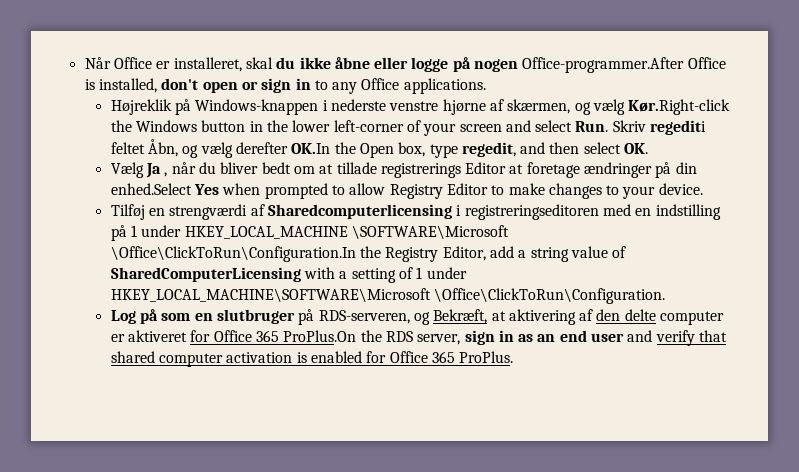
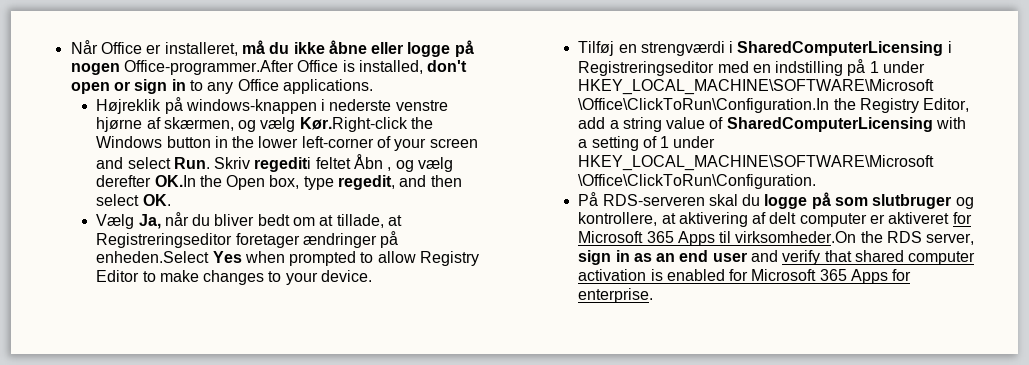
[245,57,273,69] skal -> [241,40,265,54] må
[195,99,319,115] Windows-knappen -> [185,99,317,114] windows-knappen
[147,139,178,157] Åbn, -> [354,154,392,171] Åbn ,
[145,163,168,178] Ja , -> [138,214,161,229] Ja,
[336,162,697,178] [110,183,192,195] tillade registrerings Editor at foretage ændringer på din enhed.Select -> [336,214,403,228] [96,231,399,248] [96,251,210,263] tillade, at Registreringseditor foretager ændringer på enheden.Select
[250,204,599,220] af Sharedcomputerlicensing i registreringseditoren -> [729,41,952,56] [578,61,715,76] i SharedComputerLicensing i Registreringseditor
[184,225,509,239] HKEY_LOCAL_MACHINE \SOFTWARE\Microsoft -> [578,79,935,95] HKEY_LOCAL_MACHINE\SOFTWARE\Microsoft
[110,309,488,325] Log på som en slutbruger på RDS-serveren, og Bekræft, -> [578,192,974,209] [578,212,658,226] På RDS-serveren skal du logge på som slutbruger og kontrollere,
[596,309,656,321] den delte -> [769,212,797,224] delt
[213,330,357,342] Office 365 ProPlus.On -> [578,231,857,246] Microsoft 365 Apps til virksomheder.On
[389,351,514,363] Office 365 ProPlus. -> [751,269,912,284] [578,288,654,303] Microsoft 365 Apps for enterprise.

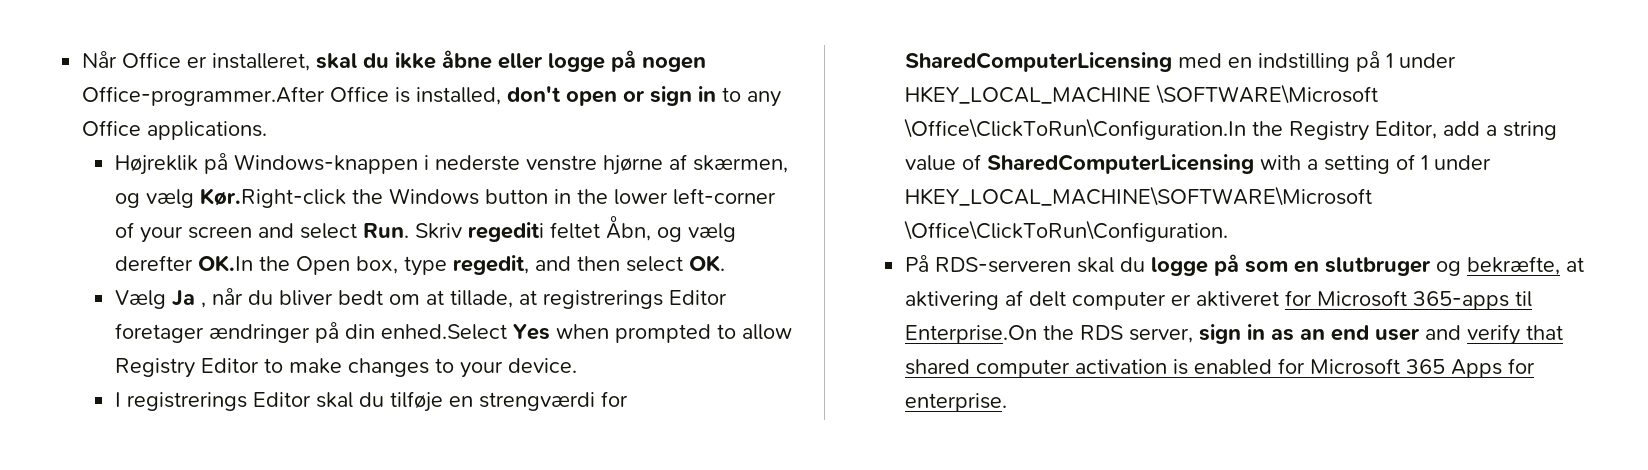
[241,40,265,54] må -> [316,53,358,69] skal
[185,99,317,114] windows-knappen -> [234,154,419,174] Windows-knappen
[354,154,392,171] Åbn , -> [606,216,652,241] Åbn,
[138,214,161,229] Ja, -> [172,290,207,308] Ja ,
[96,233,233,248] Registreringseditor -> [543,290,728,309] registrerings Editor
[96,251,210,263] enheden.Select -> [345,324,508,340] din enhed.Select
[578,41,952,56] [578,61,715,76] Tilføj en strengværdi i SharedComputerLicensing i Registreringseditor -> [115,391,629,412] [905,52,1173,72] I registrerings Editor skal du tilføje en strengværdi for SharedComputerLicensing
[578,79,935,95] HKEY_LOCAL_MACHINE\SOFTWARE\Microsoft -> [905,84,1379,104] HKEY_LOCAL_MACHINE \SOFTWARE\Microsoft
(869, 201) none -> [1294,261,1320,273] en
[578,212,658,226] kontrollere, -> [1467,256,1561,275] bekræfte,
[646,231,857,246] 365 Apps til virksomheder.On -> [1413,291,1533,310] [905,325,1038,344] 365-apps til Enterprise.On

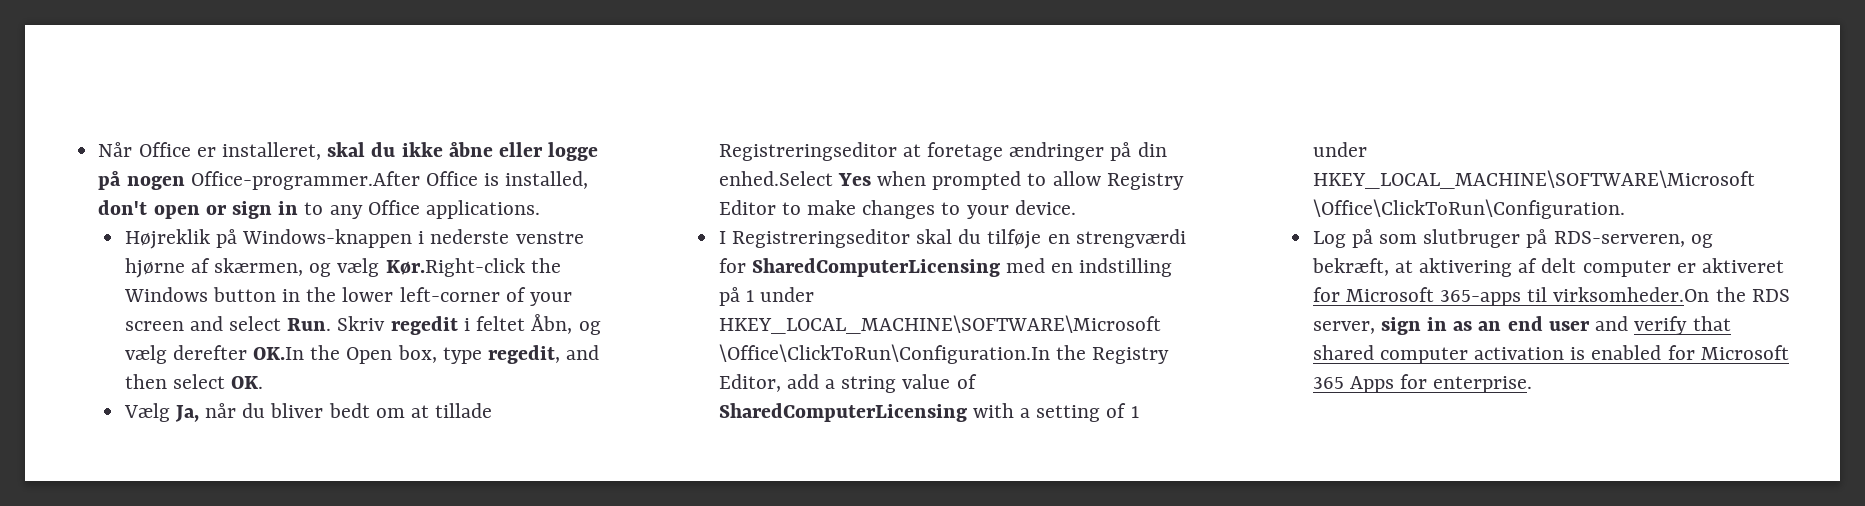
[468,222,545,242] regediti -> [390,316,470,335] regedit i
[172,290,207,308] Ja , -> [174,405,199,422] Ja,
[450,290,728,309] [115,323,205,343] tillade, at registrerings Editor foretager -> [435,403,493,418] [718,142,1004,161] tillade Registreringseditor at foretage
[127,392,312,411] registrerings Editor -> [731,229,910,248] Registreringseditor
[905,84,1379,104] HKEY_LOCAL_MACHINE \SOFTWARE\Microsoft -> [718,315,1161,334] HKEY_LOCAL_MACHINE\SOFTWARE\Microsoft
[905,254,1561,276] På RDS-serveren skal du logge på som en slutbruger og bekræfte, -> [1312,229,1713,248] [1311,258,1389,276] Log på som slutbruger på RDS-serveren, og bekræft,
[905,325,1038,344] Enterprise.On -> [1553,287,1710,302] virksomheder.On

